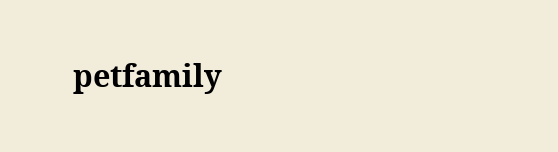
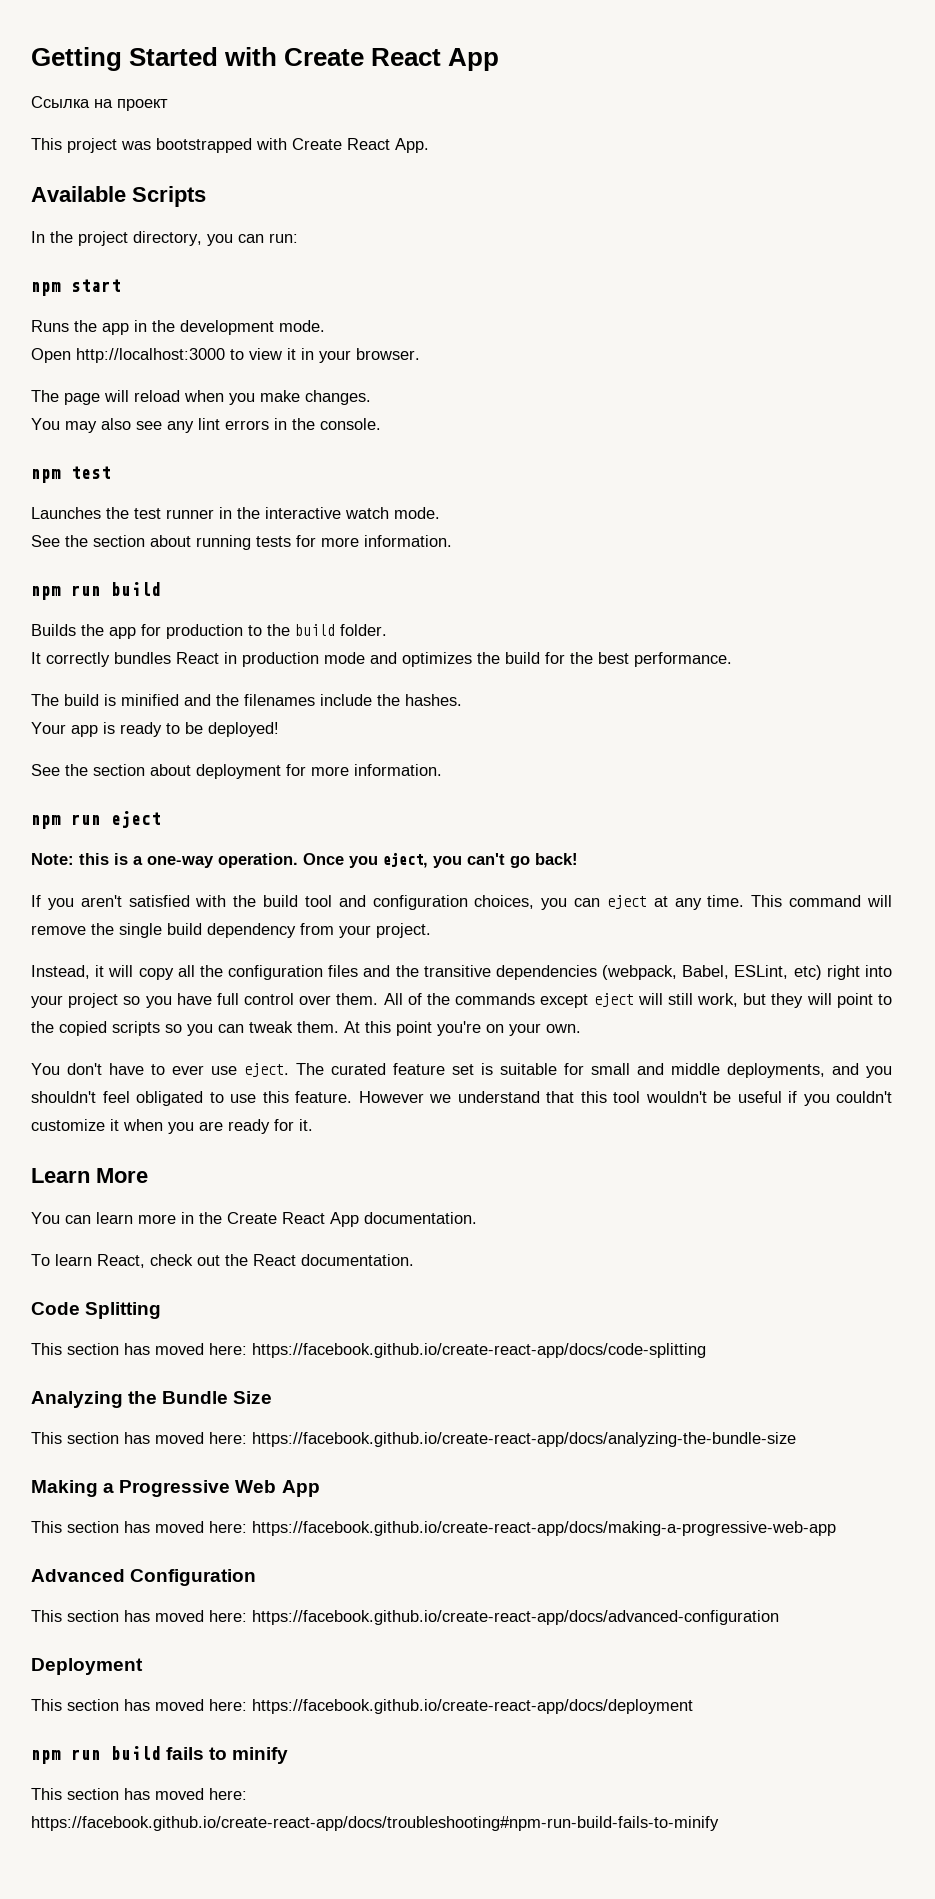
[73,63,222,94] petfamily -> [31,47,500,71] [31,96,168,111] [31,138,429,153] [31,186,206,207] [31,231,298,246] [31,279,121,296] [31,320,325,335] [31,348,420,363] [31,390,371,405] [31,418,381,433] [31,466,111,483] [31,507,440,519] [31,535,452,550] [31,582,161,600] [31,624,387,639] [31,652,732,667] [31,694,462,706] [31,722,279,737] [31,764,442,779] [31,811,161,829] [31,852,578,868] [31,895,893,910] [31,923,431,938] [31,965,892,980] [31,993,892,1008] [31,1021,581,1036] [31,1063,892,1078] [31,1091,892,1106] [31,1119,313,1134] [31,1168,148,1183] [31,1212,477,1227] [31,1254,414,1268] [31,1302,162,1319] [31,1343,706,1358] [31,1391,273,1408] [31,1432,796,1447] [31,1480,320,1497] [31,1521,836,1536] [31,1569,257,1586] [31,1610,779,1625] [31,1658,143,1675] [31,1699,693,1714] [31,1746,289,1764] [31,1788,247,1800] [31,1816,719,1831] Getting Started with Create React App // Ссылка на проект // This project was bootstrapped with Create React App. // Available Scripts // In the project directory, you can run: // npm start // Runs the app in the development mode. // Open http://localhost:3000 to view it in your browser. // The page will reload when you make changes. // You may also see any lint errors in the console. // npm test // Launches the test runner in the interactive watch mode. // See the section about running tests for more information. // npm run build // Builds the app for production to the build folder. // It correctly bundles React in production mode and optimizes the build for the best performance. // The build is minified and the filenames include the hashes. // Your app is ready to be deployed! // See the section about deployment for more information. // npm run eject // Note: this is a one-way operation. Once you eject, you can't go back! // If you aren't satisfied with the build tool and configuration choices, you can eject at any time. This command will remove the single build dependency from your project. // Instead, it will copy all the configuration files and the transitive dependencies (webpack, Babel, ESLint, etc) right into your project so you have full control over them. All of the commands except eject will still work, but they will point to the copied scripts so you can tweak them. At this point you're on your own. // You don't have to ever use eject. The curated feature set is suitable for small and middle deployments, and you shouldn't feel obligated to use this feature. However we understand that this tool wouldn't be useful if you couldn't customize it when you are ready for it. // Learn More // You can learn more in the Create React App documentation. // To learn React, check out the React documentation. // Code Splitting // This section has moved here: https://facebook.github.io/create-react-app/docs/code-splitting // Analyzing the Bundle Size // This section has moved here: https://facebook.github.io/create-react-app/docs/analyzing-the-bundle-size // Making a Progressive Web App // This section has moved here: https://facebook.github.io/create-react-app/docs/making-a-progressive-web-app // Advanced Configuration // This section has moved here: https://facebook.github.io/create-react-app/docs/advanced-configuration // Deployment // This section has moved here: https://facebook.github.io/create-react-app/docs/deployment // npm run build fails to minify // This section has moved here: https://facebook.github.io/create-react-app/docs/troubleshooting#npm-run-build-fails-to-minify

